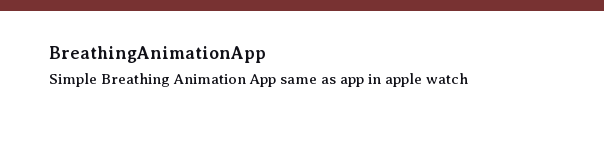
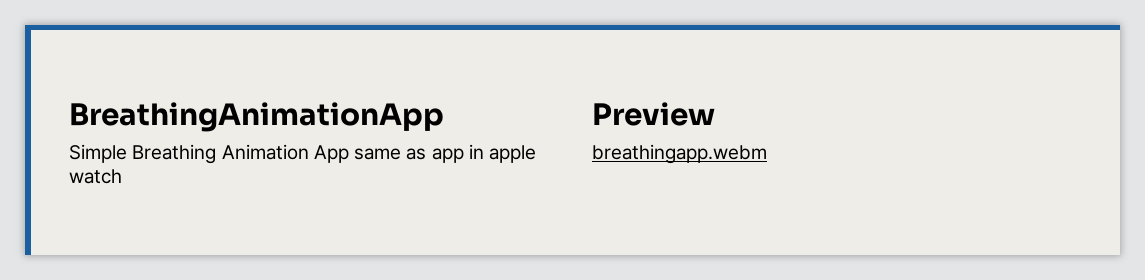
(469, 78) none -> [592,102,715,126] [592,144,767,164] // Preview // breathingapp.webm

